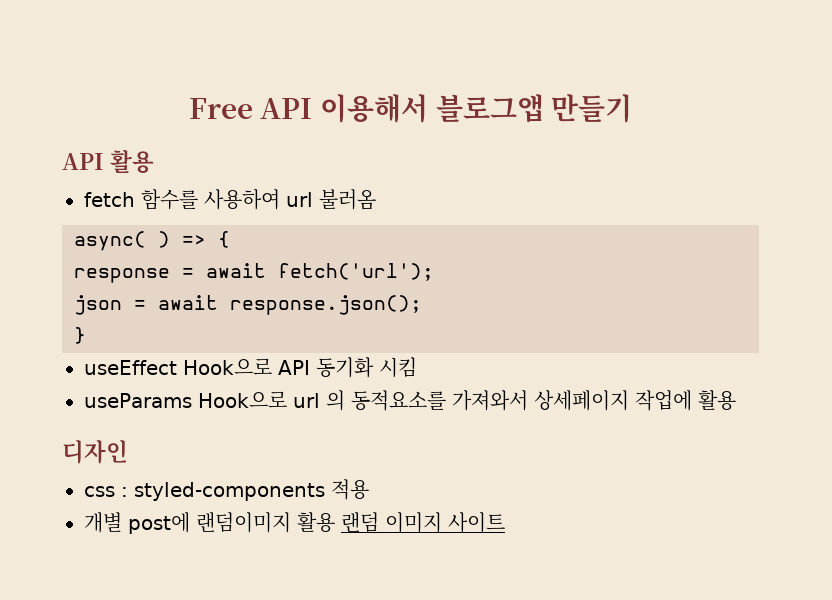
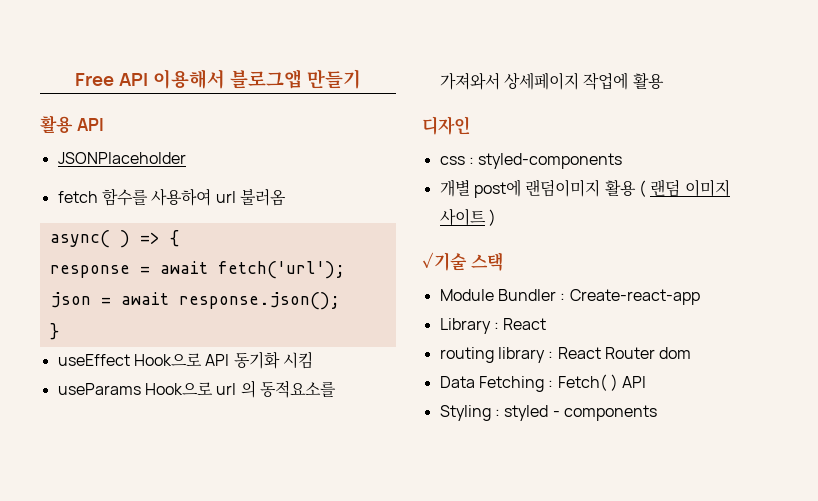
[62,150,155,173] API 활용 -> [40,115,104,133] [57,152,186,164] 활용 API // JSONPlaceholder
[331,479,369,500] 적용 -> (623, 161) none
(335, 522) none -> [638,180,646,197] (
(505, 522) none -> [488,209,496,226] [422,252,503,271] [439,289,700,305] [439,318,547,334] [439,347,692,363] [439,374,647,392] [439,405,657,421] ) // ✓기술 스택 // Module Bundler : Create-react-app // Library : React // routing library : React Router dom // Data Fetching : Fetch( ) API // Styling : styled - components

